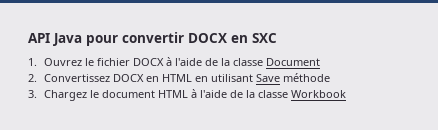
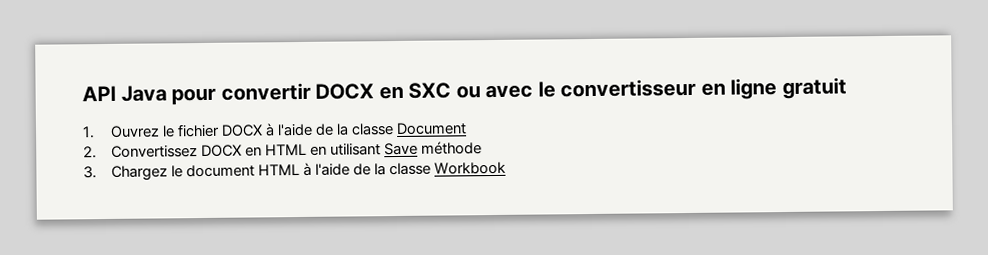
(277, 38) none -> [455,77,847,100] ou avec le convertisseur en ligne gratuit

